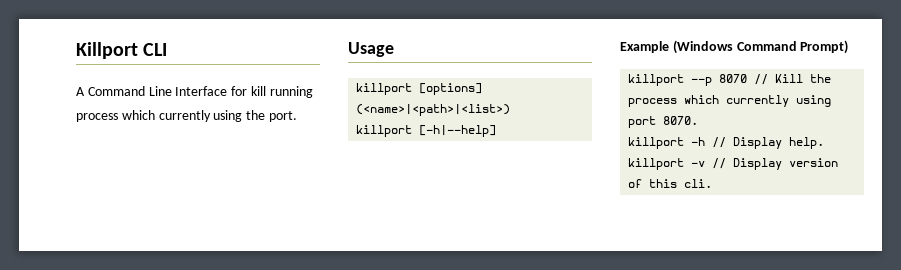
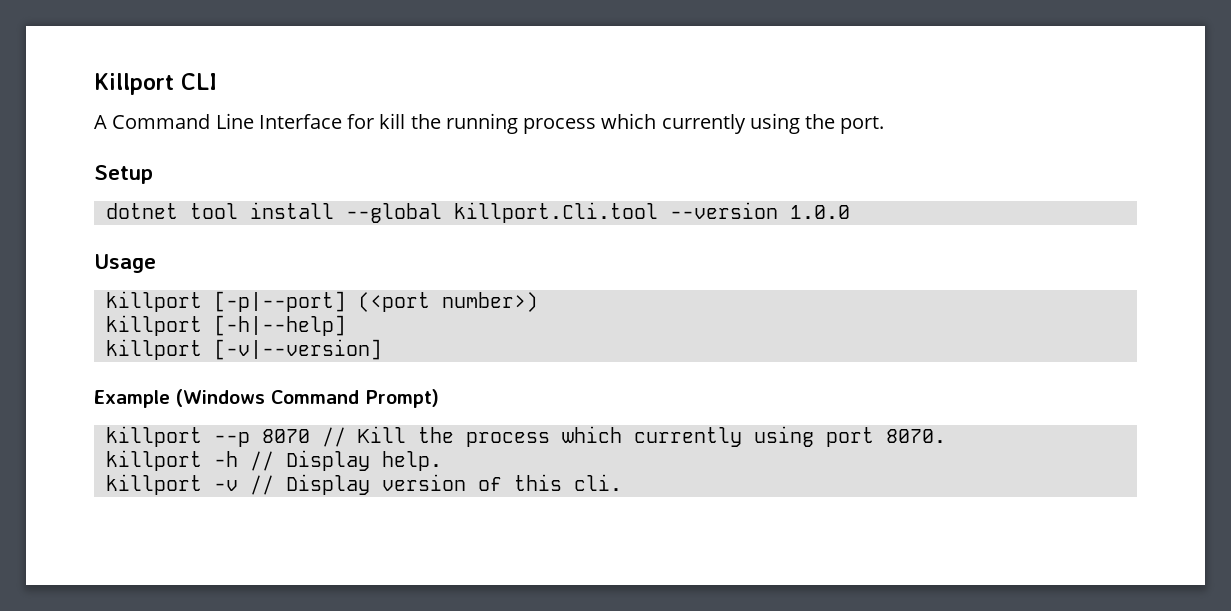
(266, 91) none -> [410,114,441,129] the
(297, 116) none -> [94,165,153,184] [105,202,850,223] // Setup // dotnet tool install --global killport.Cli.tool --version 1.0.0
[419,83,483,95] [356,104,511,116] [options] (<name>|<path>|<list>) -> [213,291,538,312] [-p|--port] (<port number>)
(497, 131) none -> [105,339,382,360] // killport [-v|--version]

